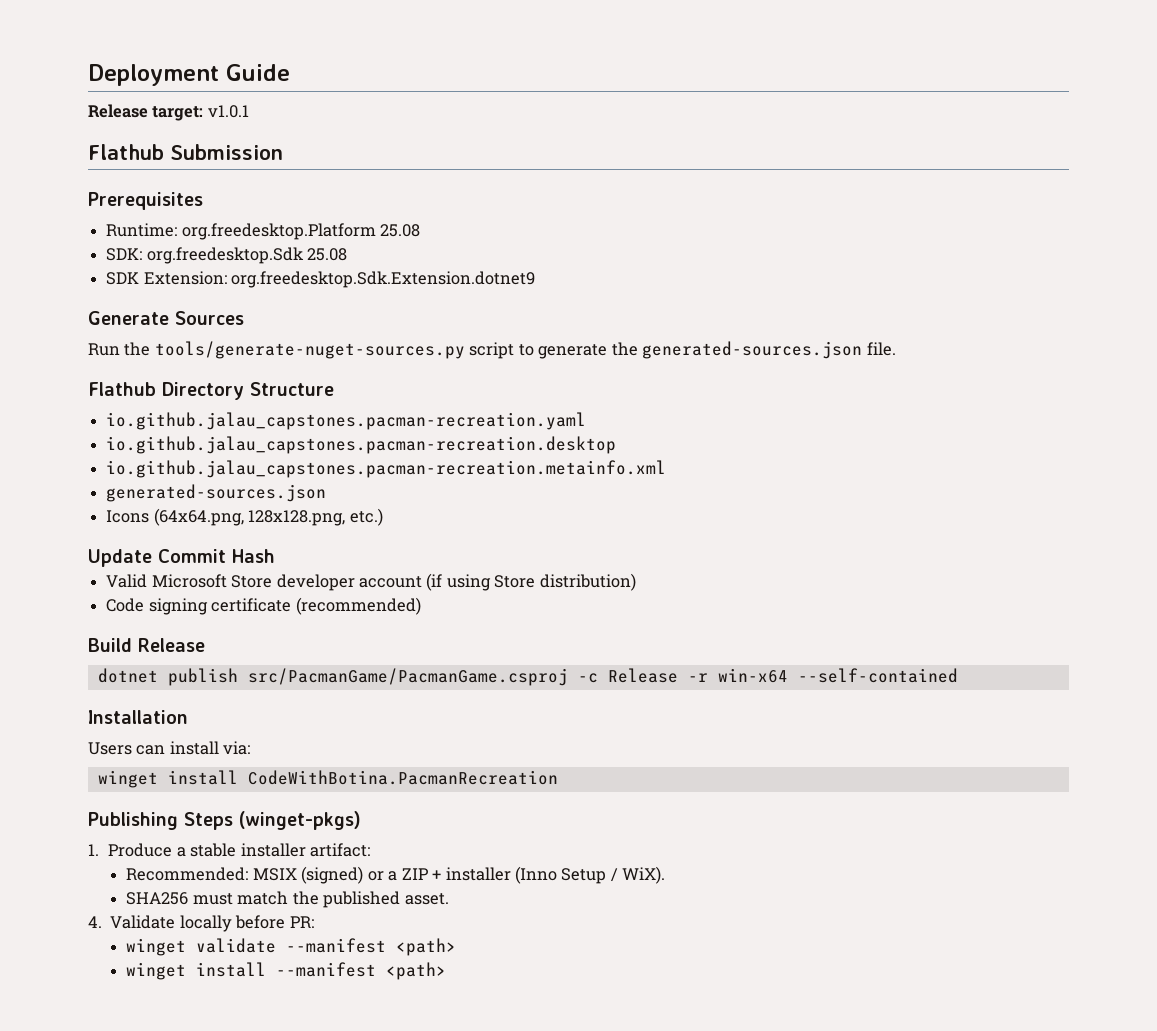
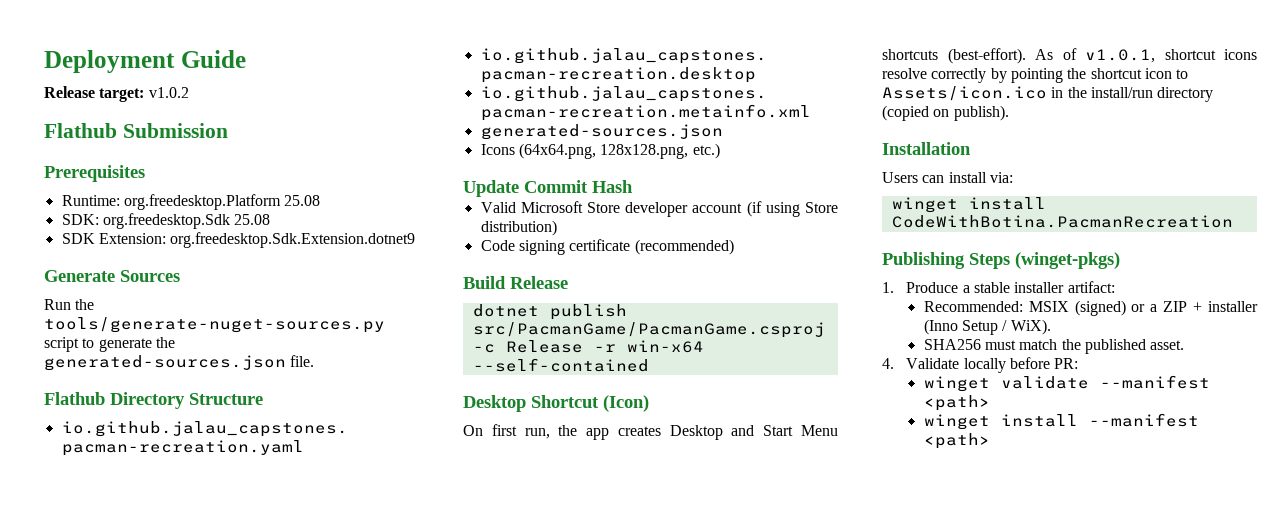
[207,105,249,118] v1.0.1 -> [148,87,189,98] v1.0.2
(958, 675) none -> [463,395,649,412] [463,424,838,440] [882,48,1257,64] [882,68,1189,83] [882,86,1214,102] [882,105,1009,121] // Desktop Shortcut (Icon) // On first run, the app creates Desktop and Start Menu shortcuts (best-effort). As of v1.0.1, shortcut icons resolve correctly by pointing the shortcut icon to Assets/icon.ico in the install/run directory (copied on publish).

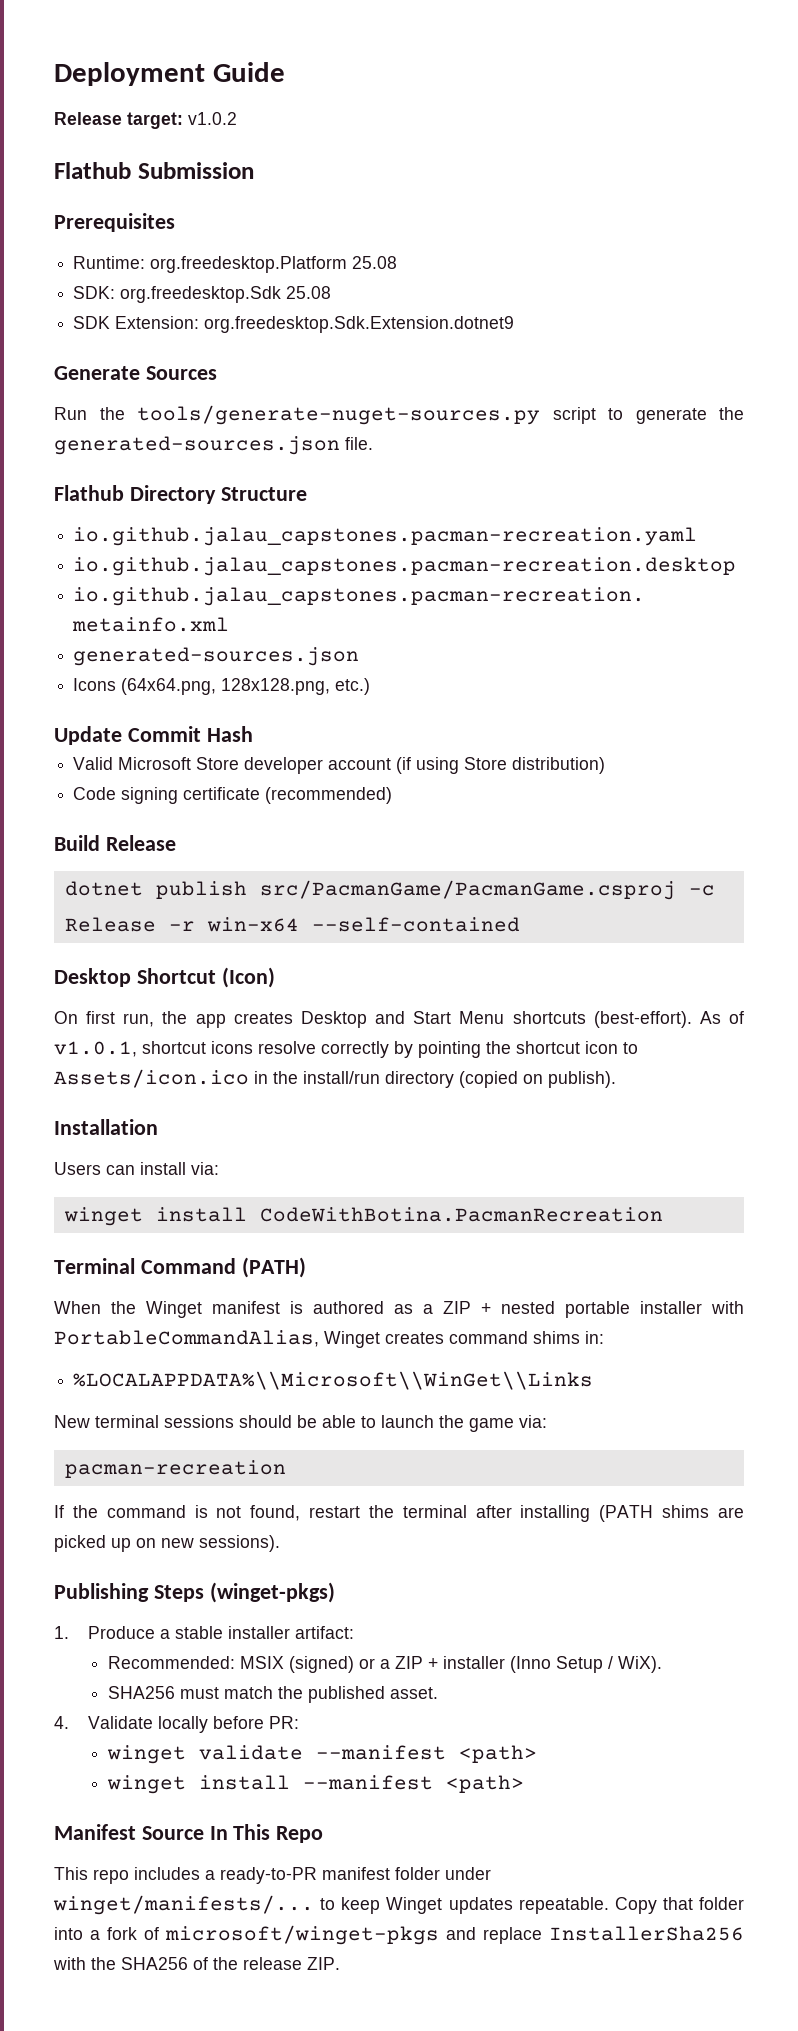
(1233, 221) none -> [54,1257,306,1278] [54,1301,744,1318] [54,1330,604,1348] [73,1371,594,1390] [54,1415,547,1432] [64,1460,286,1478] [54,1505,744,1522] [54,1535,280,1552] // Terminal Command (PATH) // When the Winget manifest is authored as a ZIP + nested portable installer with PortableCommandAlias, Winget creates command shims in: // %LOCALAPPDATA%\\Microsoft\\WinGet\\Links // New terminal sessions should be able to launch the game via: // pacman-recreation // If the command is not found, restart the terminal after installing (PATH shims are picked up on new sessions).
(990, 441) none -> [54,1824,324,1843] [54,1867,491,1884] [53,1895,744,1915] [54,1925,744,1945] [53,1957,340,1970] // Manifest Source In This Repo // This repo includes a ready-to-PR manifest folder under winget/manifests/... to keep Winget updates repeatable. Copy that folder into a fork of microsoft/winget-pkgs and replace InstallerSha256 with the SHA256 of the release ZIP.

